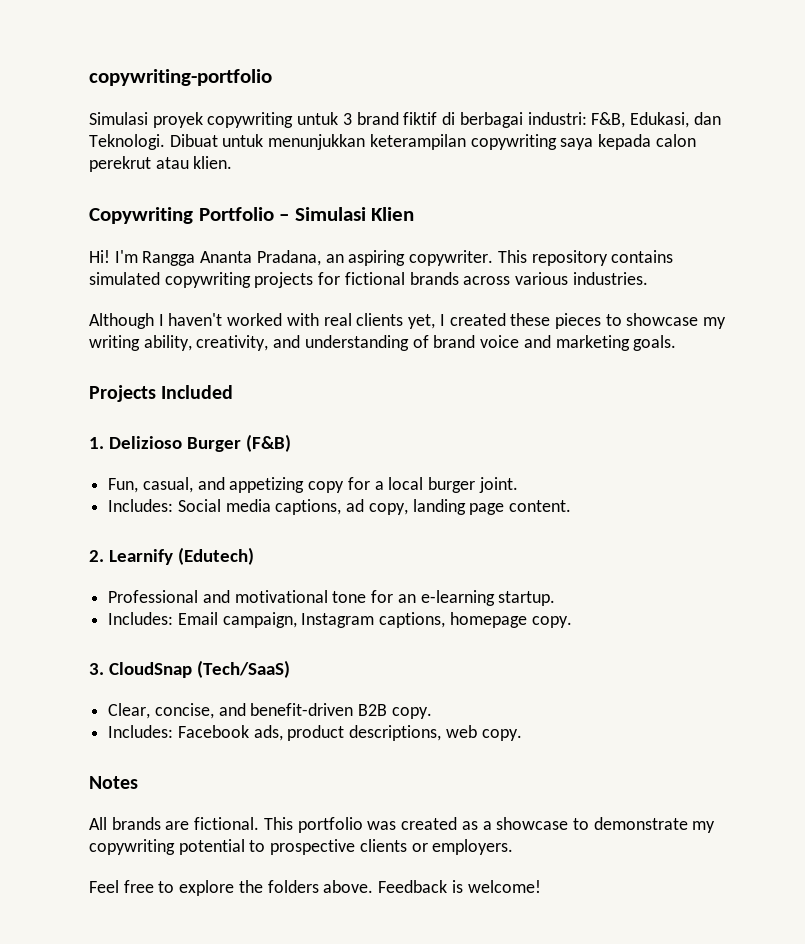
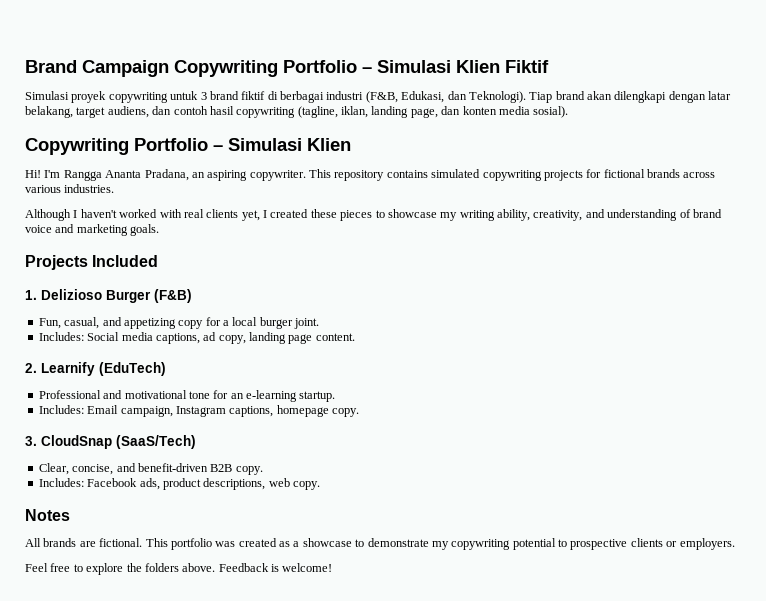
[89,69,272,86] copywriting-portfolio -> [25,60,549,77] Brand Campaign Copywriting Portfolio – Simulasi Klien Fiktif
[527,112,721,128] [89,134,696,150] [89,156,233,172] industri: F&B, Edukasi, dan Teknologi. Dibuat untuk menunjukkan keterampilan copywriting saya kepada calon perekrut atau klien. -> [326,91,732,103] [25,106,569,118] industri (F&B, Edukasi, dan Teknologi). Tiap brand akan dilengkapi dengan latar belakang, target audiens, dan contoh hasil copywriting (tagline, iklan, landing page, dan konten media sosial).
[177,547,254,565] (Edutech) -> [99,362,166,376] (EduTech)
[196,660,290,678] (Tech/SaaS) -> [116,435,196,449] (SaaS/Tech)

